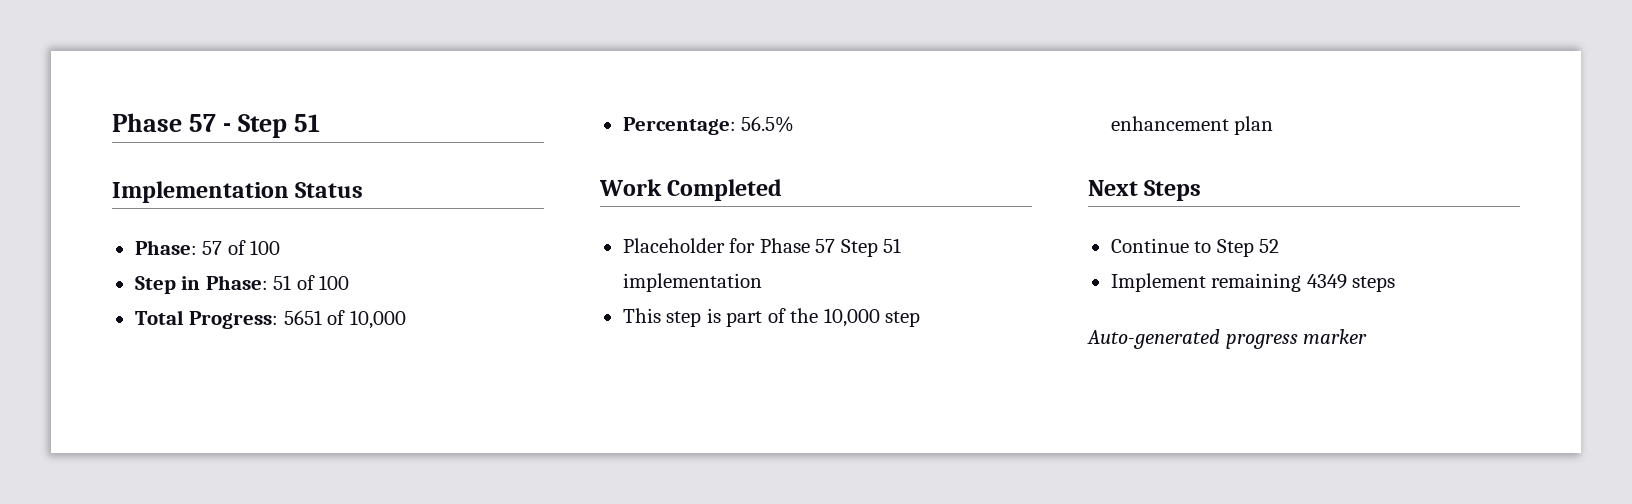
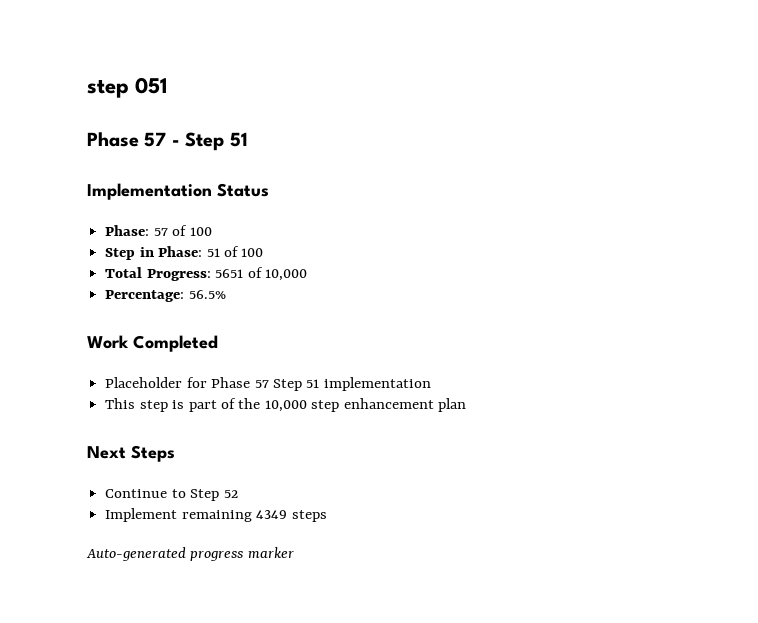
(112, 122) none -> [87,77,168,98] step 051 //

